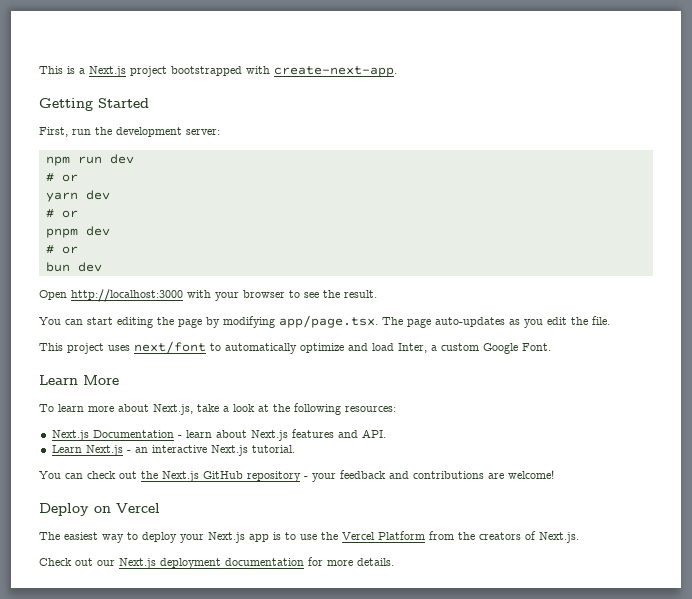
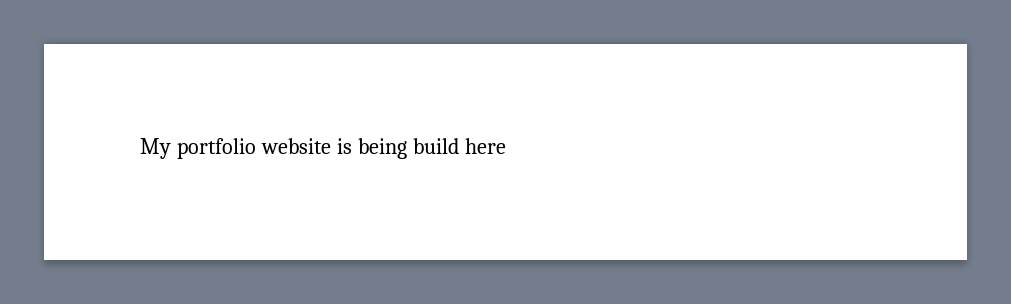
[39,66,397,77] [39,98,149,111] [39,127,220,137] [45,154,134,166] [45,173,78,182] [45,190,110,202] [45,209,78,218] [45,226,110,238] [45,245,78,254] [45,262,102,272] [39,289,377,302] [39,315,610,328] [39,341,551,354] [39,375,119,385] [39,403,396,415] [51,429,386,441] [51,445,295,456] [39,470,554,482] [39,503,160,516] [39,531,579,543] [39,557,394,569] This is a Next.js project bootstrapped with create-next-app. // Getting Started // First, run the development server: // npm run dev // # or // yarn dev // # or // pnpm dev // # or // bun dev // Open http://localhost:3000 with your browser to see the result. // You can start editing the page by modifying app/page.tsx. The page auto-updates as you edit the file. // This project uses next/font to automatically optimize and load Inter, a custom Google Font. // Learn More // To learn more about Next.js, take a look at the following resources: // Next.js Documentation - learn about Next.js features and API. // Learn Next.js - an interactive Next.js tutorial. // You can check out the Next.js GitHub repository - your feedback and contributions are welcome! // Deploy on Vercel // The easiest way to deploy your Next.js app is to use the Vercel Platform from the creators of Next.js. // Check out our Next.js deployment documentation for more details. -> [140,138,506,159] My portfolio website is being build here

